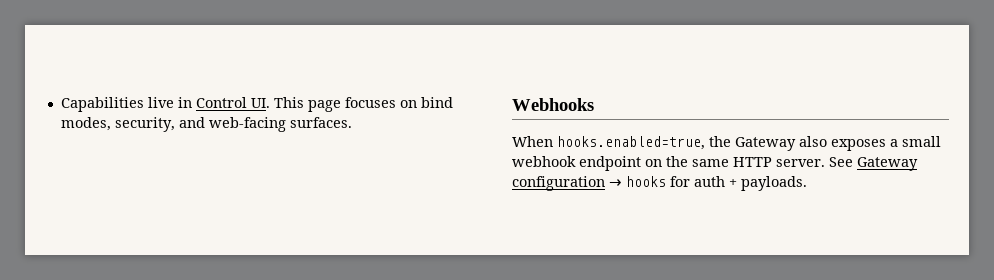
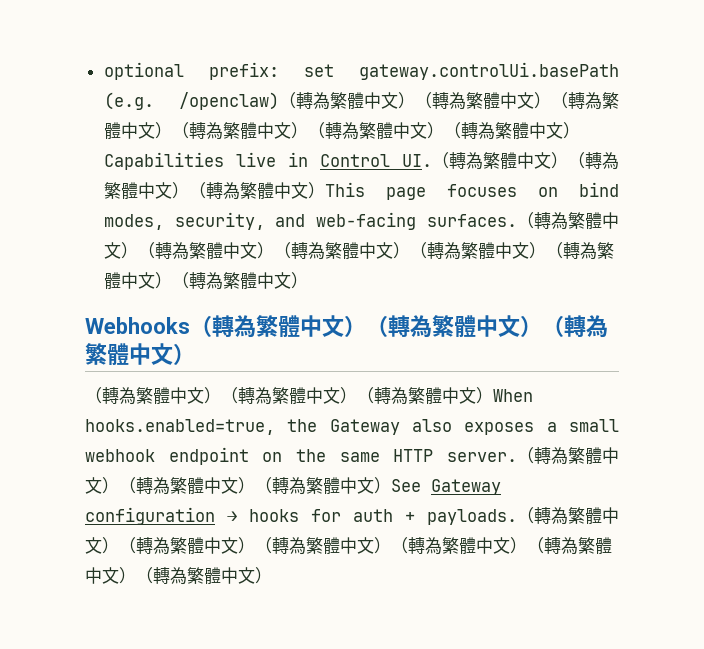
(60, 104) none -> [103,62,619,80] [103,92,619,110] [103,122,580,140] optional prefix: set gateway.controlUi.basePath (e.g. /openclaw)（轉為繁體中文）（轉為繁體中文）（轉為繁體中文）（轉為繁體中文）（轉為繁體中文）（轉為繁體中文）
(270, 103) none -> [431,152,619,170] [103,182,325,200] （轉為繁體中文）（轉為繁體中文）（轉為繁體中文）
[512,98,594,111] // Webhooks // -> [517,212,619,230] [103,242,614,260] [103,272,308,290] [85,315,608,338] [85,343,195,365] [85,387,493,405] （轉為繁體中文）（轉為繁體中文）（轉為繁體中文）（轉為繁體中文）（轉為繁體中文）（轉為繁體中文） // Webhooks（轉為繁體中文）（轉為繁體中文）（轉為繁體中文） // （轉為繁體中文）（轉為繁體中文）（轉為繁體中文）
(825, 163) none -> [517,447,619,465] [85,477,391,495] （轉為繁體中文）（轉為繁體中文）（轉為繁體中文）
(807, 183) none -> [517,507,619,525] [85,537,612,555] [85,567,272,585] （轉為繁體中文）（轉為繁體中文）（轉為繁體中文）（轉為繁體中文）（轉為繁體中文）（轉為繁體中文）

